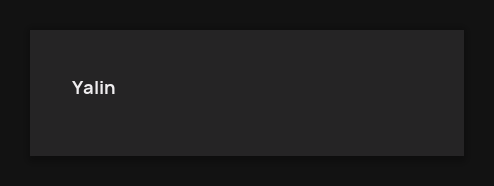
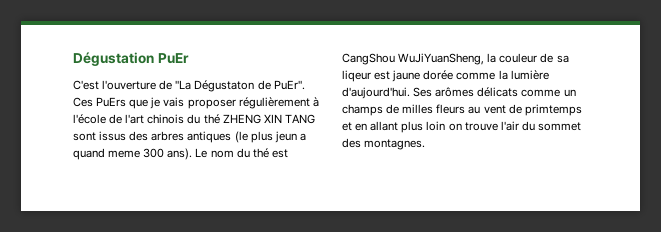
[72,81,116,94] Yalin -> [73,52,189,66] [73,80,305,92] [73,97,319,109] [73,114,315,124] [73,131,306,143] [73,148,288,160] [342,53,569,65] [342,70,549,82] [342,87,576,99] [342,104,582,116] [342,121,581,133] [342,138,426,150] Dégustation PuEr // C'est l'ouverture de "La Dégustaton de PuEr". Ces PuErs que je vais proposer régulièrement à l'école de l'art chinois du thé ZHENG XIN TANG sont issus des arbres antiques (le plus jeun a quand meme 300 ans). Le nom du thé est CangShou WuJiYuanSheng, la couleur de sa liqeur est jaune dorée comme la lumière d'aujourd'hui. Ses arômes délicats comme un champs de milles fleurs au vent de primtemps et en allant plus loin on trouve l'air du sommet des montagnes.

